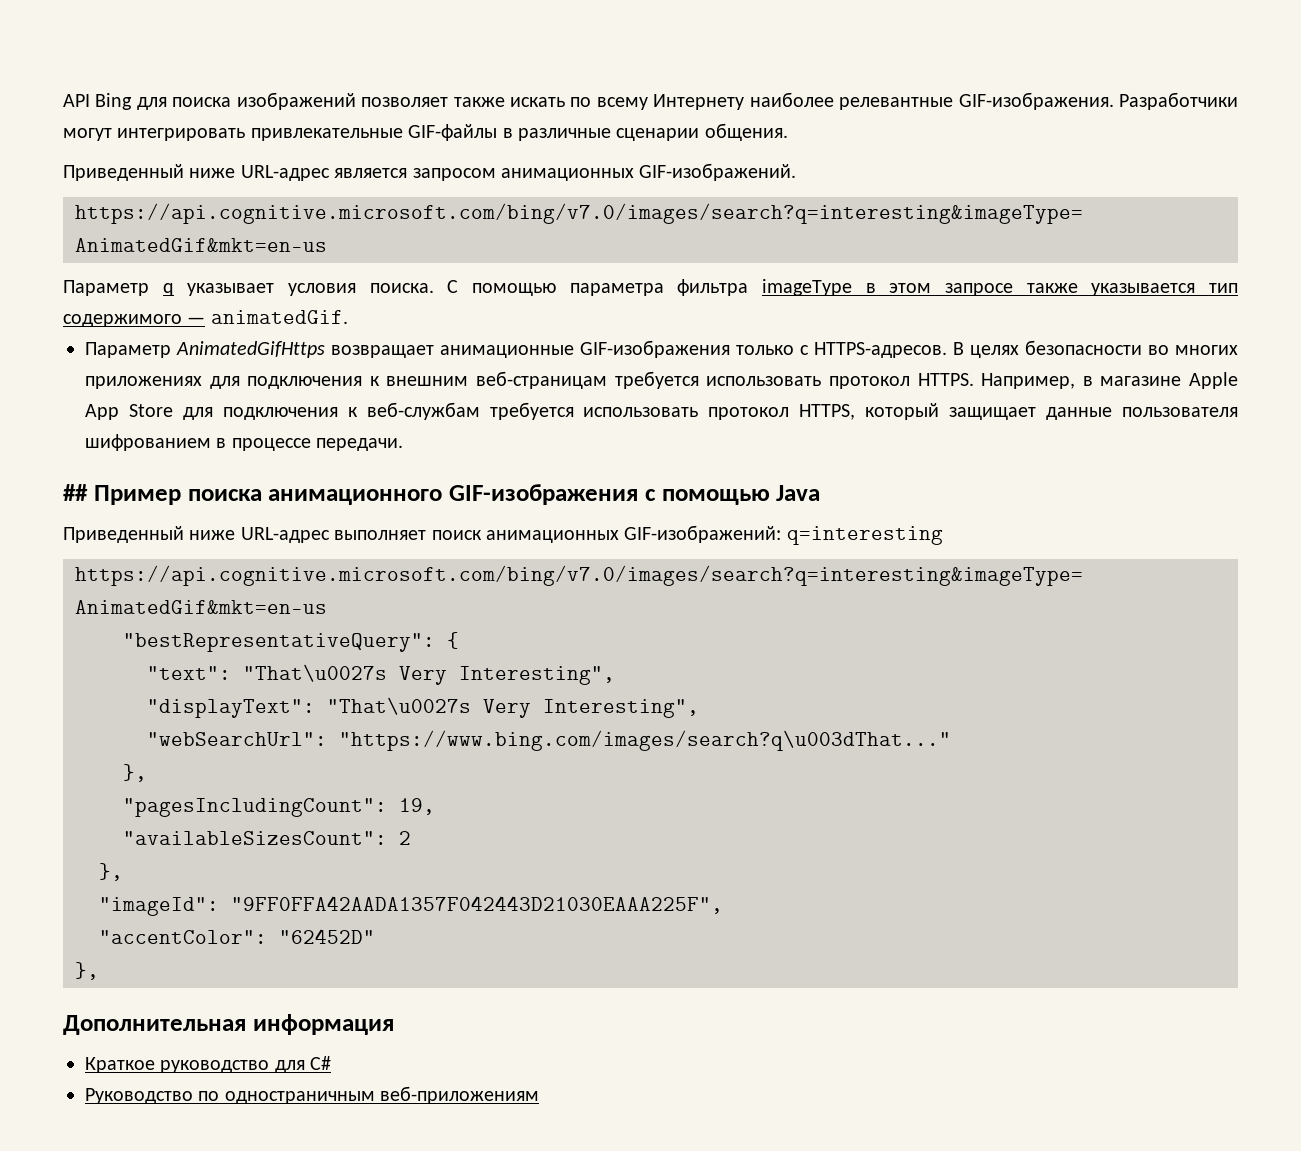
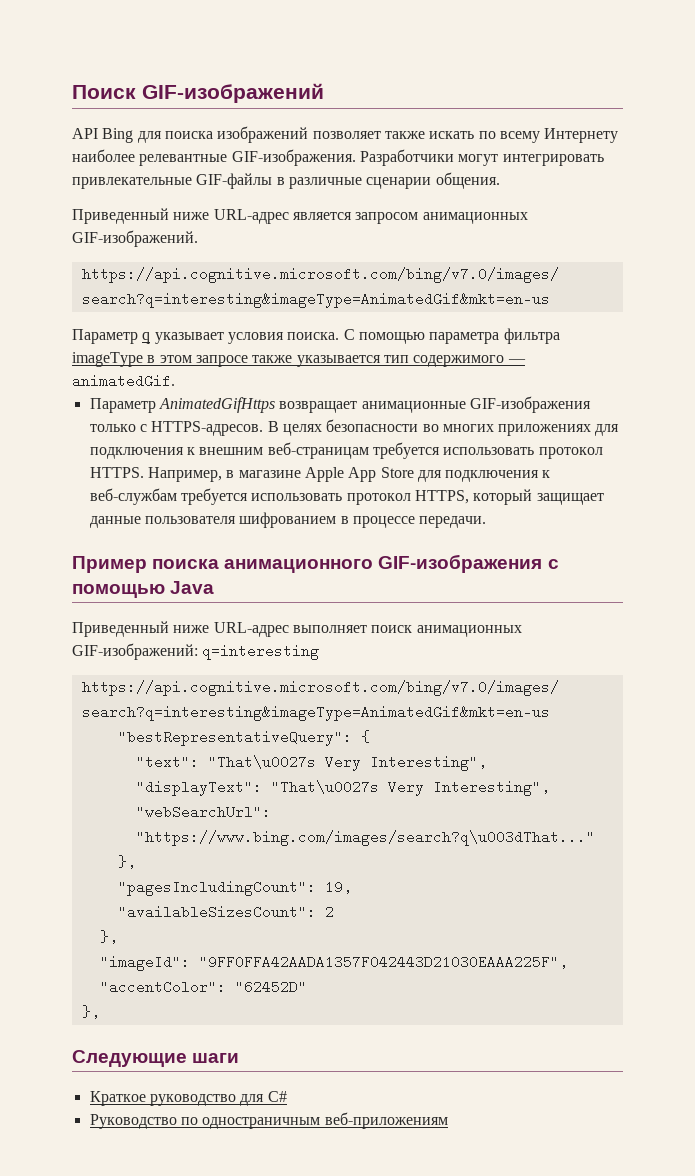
(63, 100) none -> [72,83,324,103] Поиск GIF-изображений //
[63,484,88,501] ## -> (487, 522) none
[63,1014,394,1035] Дополнительная информация -> [72,1050,240,1067] Следующие шаги

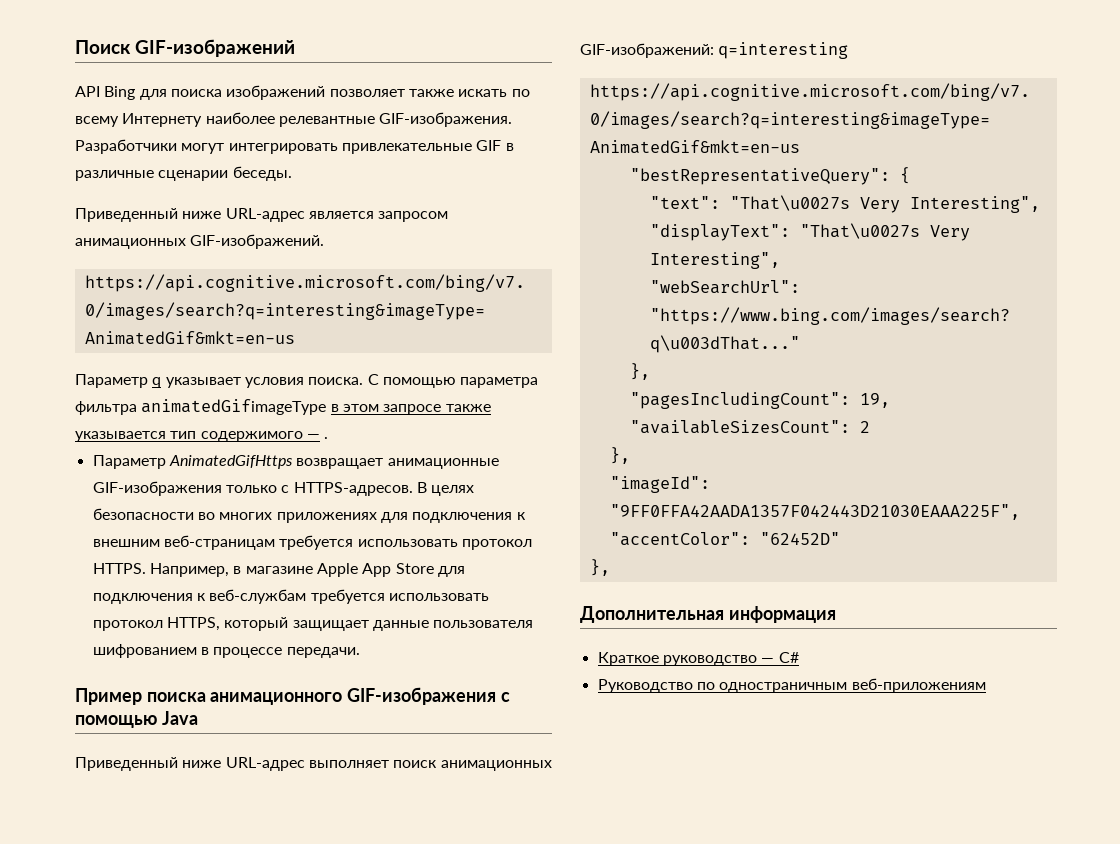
[196,173,273,189] GIF-файлы -> [476,140,502,151] GIF
[435,172,500,189] общения. -> [232,166,292,181] беседы.
[72,352,143,367] imageType -> [141,399,327,415] animatedGifimageType
[72,374,175,388] animatedGif. -> [324,437,329,439] .
[72,1050,240,1067] Следующие шаги -> [580,606,836,623] Дополнительная информация
[240,1094,265,1106] для -> [761,658,775,663] —

